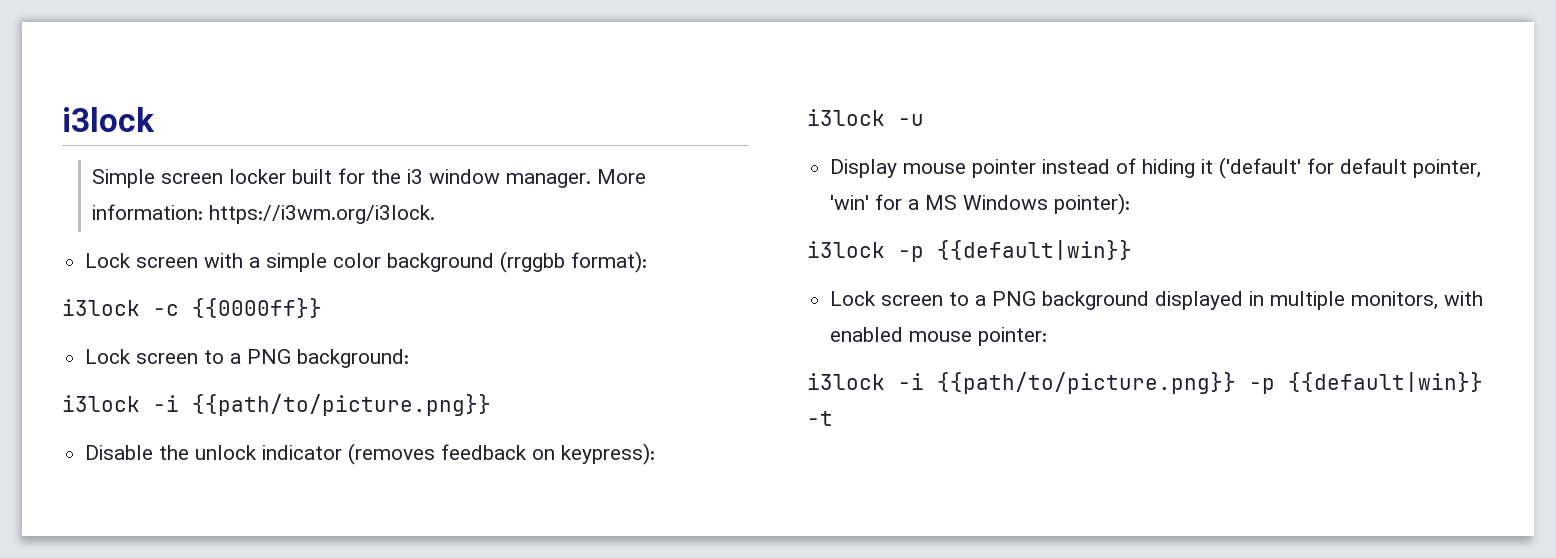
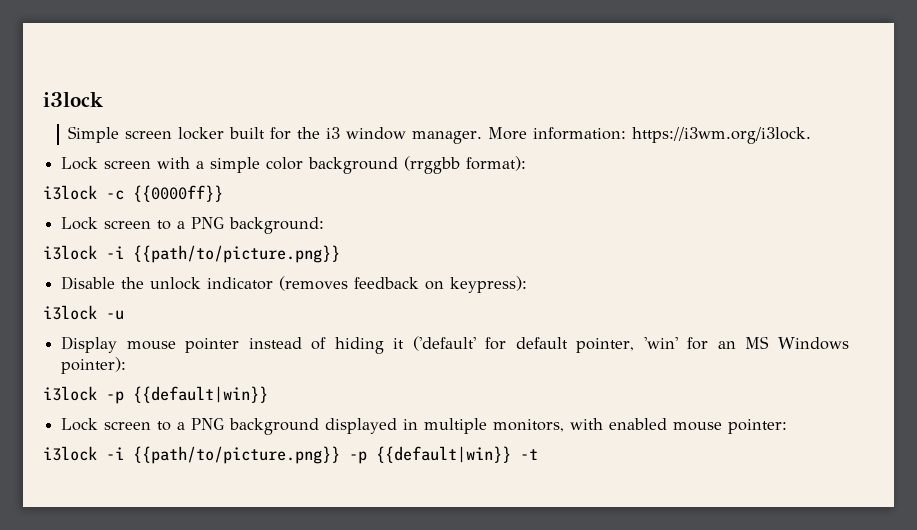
[908,199,920,210] a -> [717,341,736,349] an

